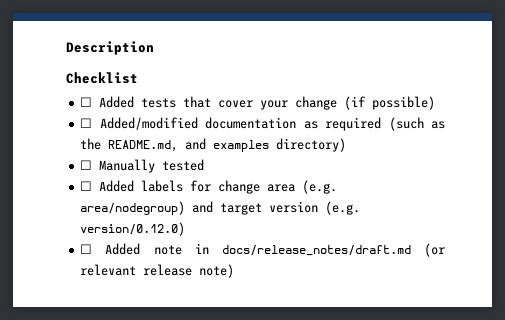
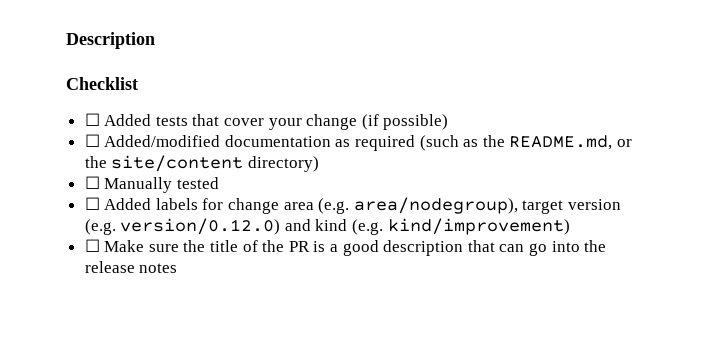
[185,138,270,152] and examples -> [617,139,633,147] [84,155,244,172] or the site/content
[80,201,214,215] area/nodegroup) and -> [353,197,518,214] area/nodegroup),
[80,243,445,257] [80,264,235,278] // ☐ Added note in docs/release_notes/draft.md (or relevant release note) -> [284,218,570,235] [84,239,607,256] [84,261,178,273] and kind (e.g. kind/improvement) // ☐ Make sure the title of the PR is a good description that can go into the release notes

